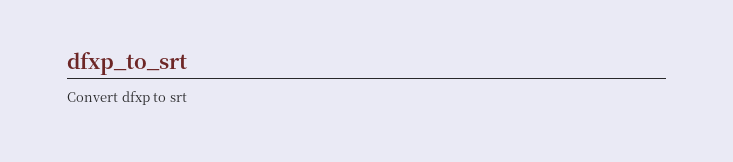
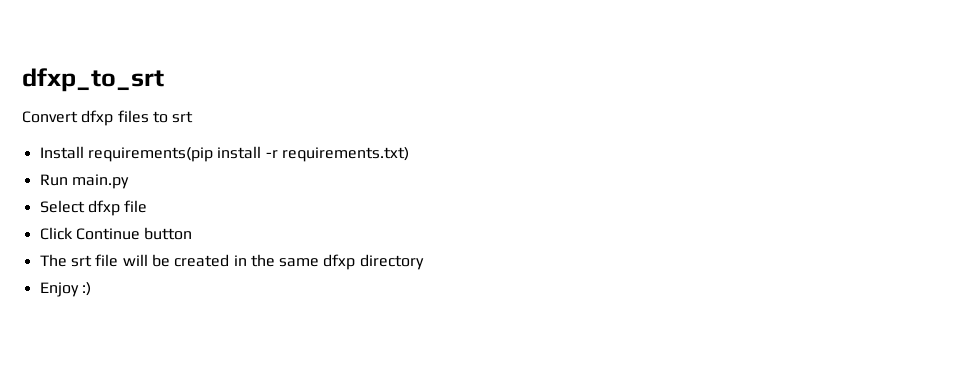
(150, 98) none -> [117,110,149,123] files
(187, 97) none -> [39,146,409,162] [39,174,129,189] [39,200,148,216] [39,227,193,240] [39,254,424,270] [39,282,91,297] // Install requirements(pip install -r requirements.txt) // Run main.py // Select dfxp file // Click Continue button // The srt file will be created in the same dfxp directory // Enjoy :)

